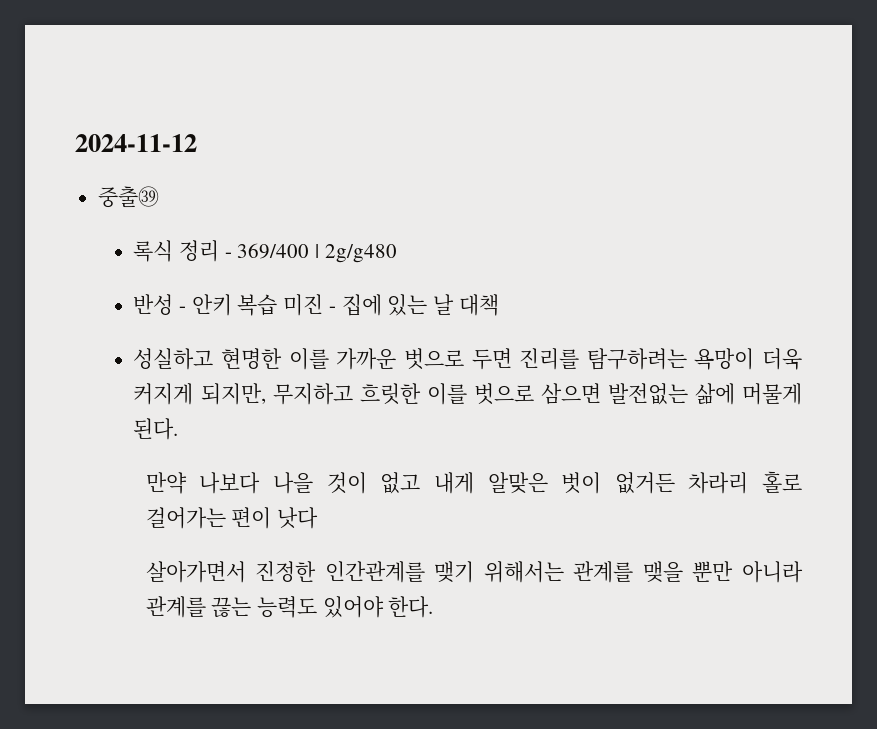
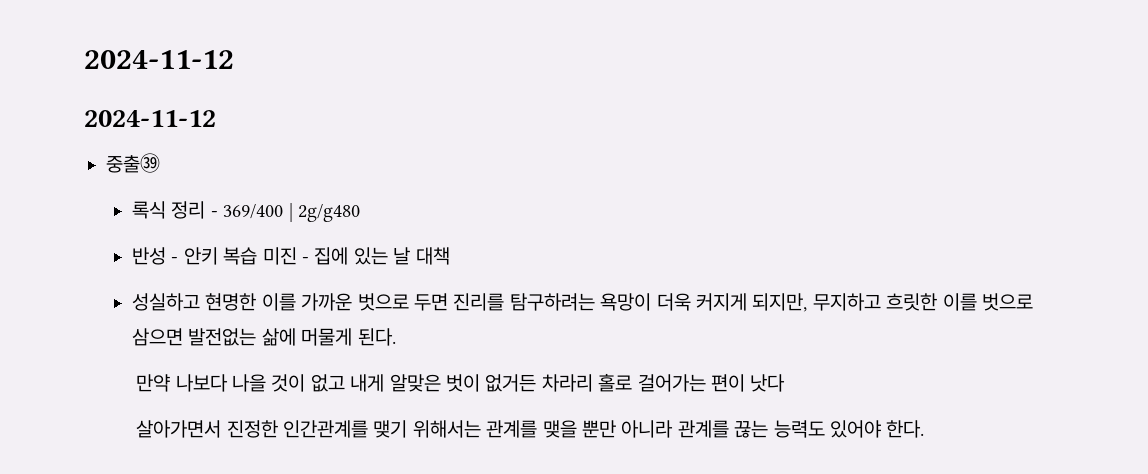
[75,134,197,152] 2024-11-12 -> [84,50,234,69] [84,110,216,127] 2024-11-12 // 2024-11-12

